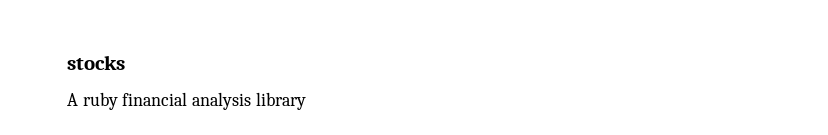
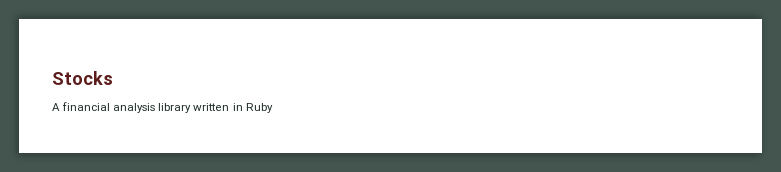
[67,55,125,70] stocks -> [52,71,113,85] Stocks
[82,92,118,110] ruby -> (60, 107) none
(306, 101) none -> [193,103,273,113] written in Ruby

